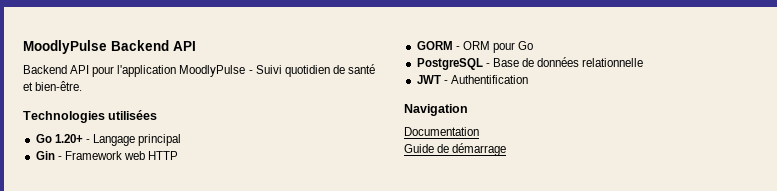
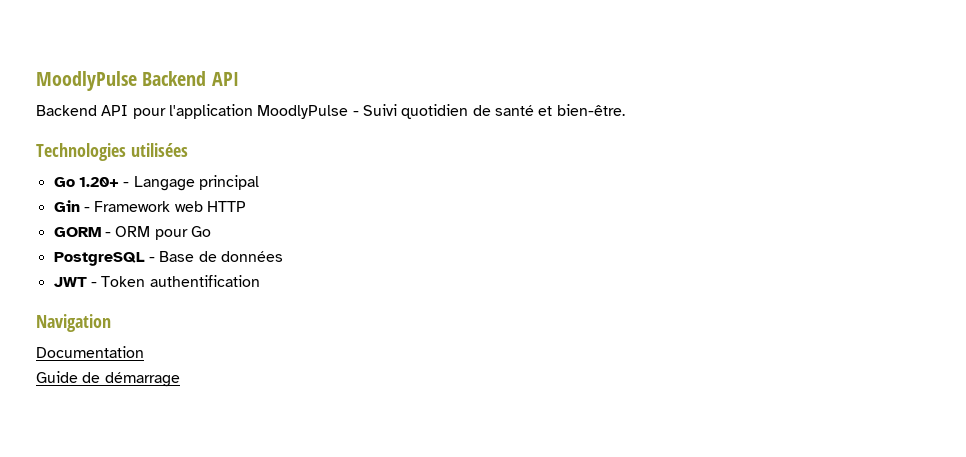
[582,58,644,67] relationnelle -> (283, 256) none
[450,75,528,84] Authentification -> [101,275,260,287] Token authentification

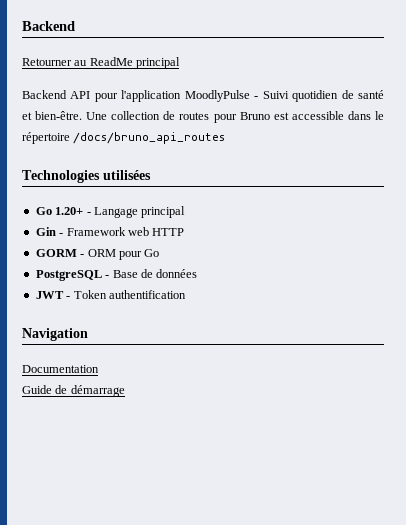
[36,71,239,91] MoodlyPulse Backend API -> [22,21,75,31] [22,57,181,69] Backend // Retourner au ReadMe principal
(625, 110) none -> [86,111,384,123] [22,132,226,144] Une collection de routes pour Bruno est accessible dans le répertoire /docs/bruno_api_routes

